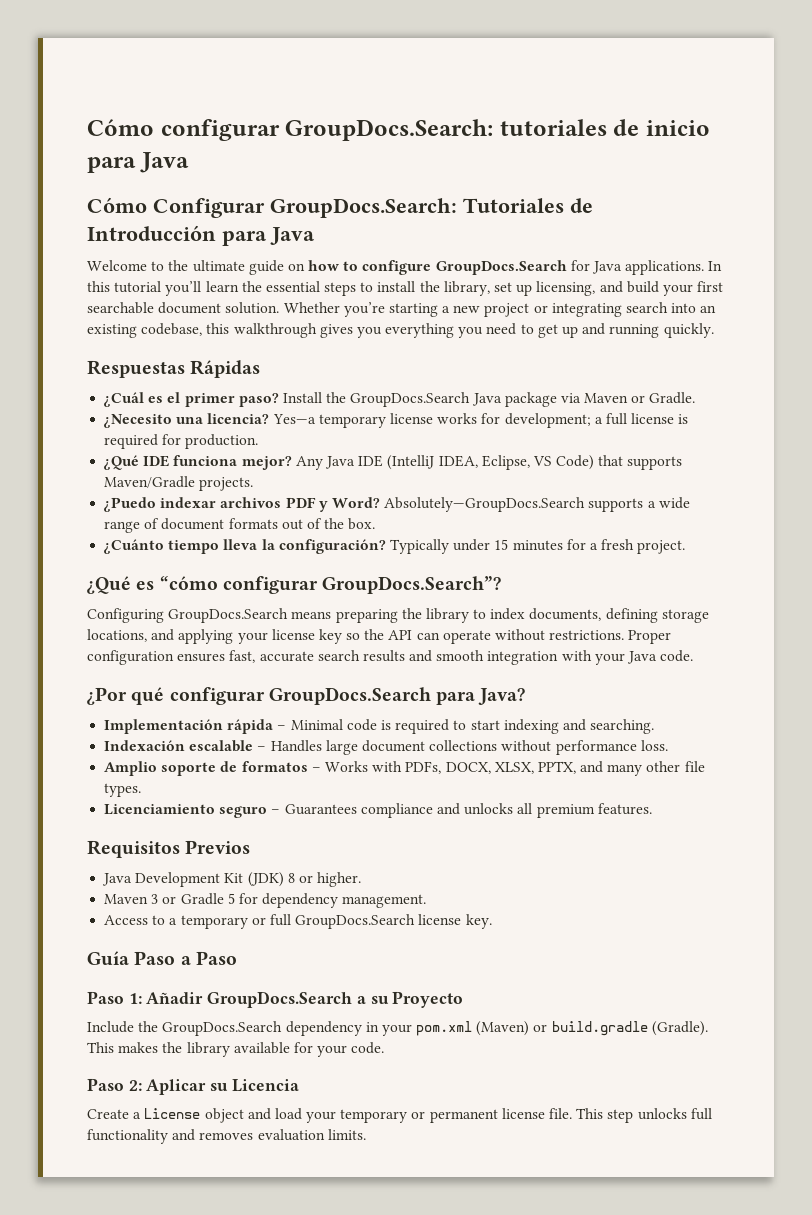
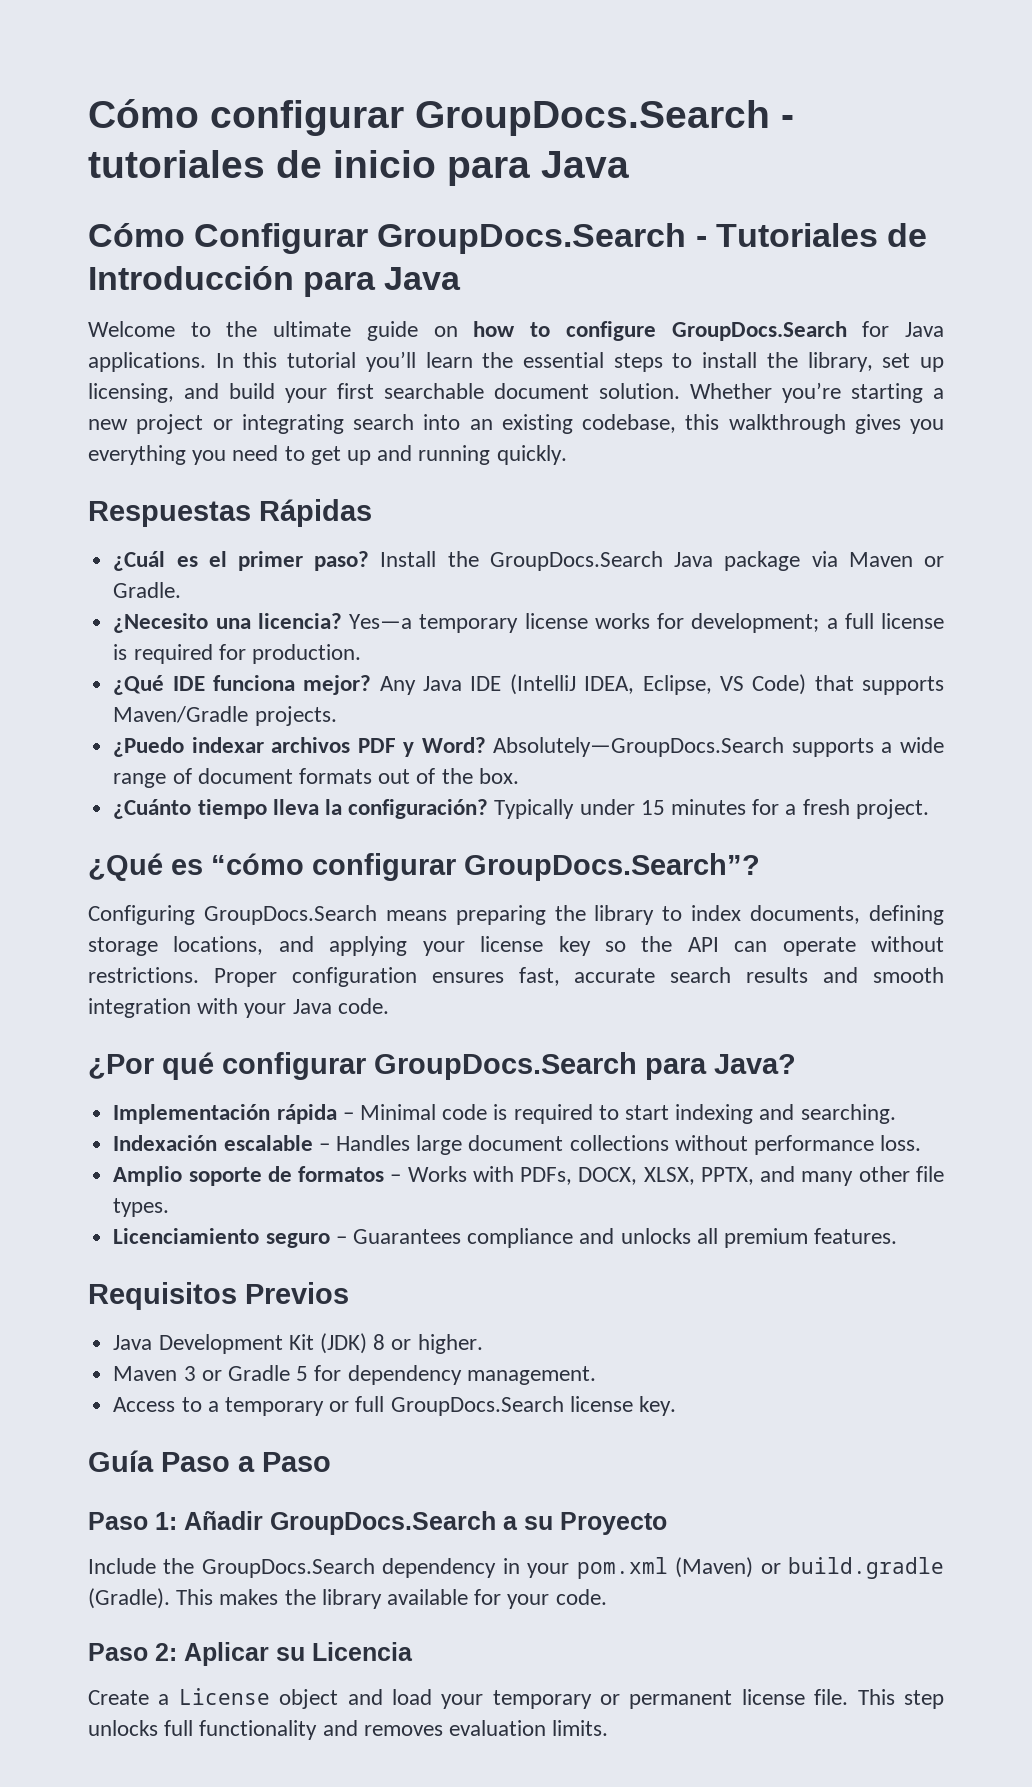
[285,119,494,141] GroupDocs.Search: -> [415,100,794,136] GroupDocs.Search -
[270,198,457,218] GroupDocs.Search: -> [377,223,707,254] GroupDocs.Search -

